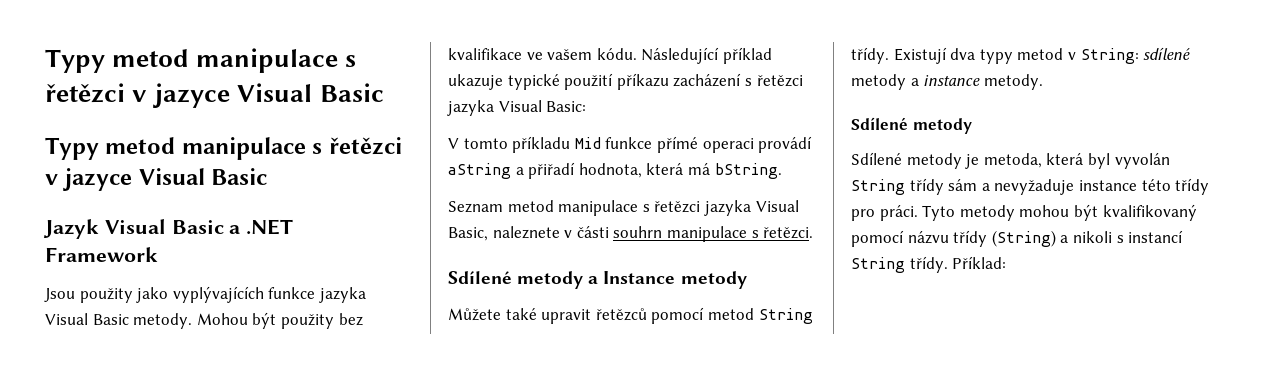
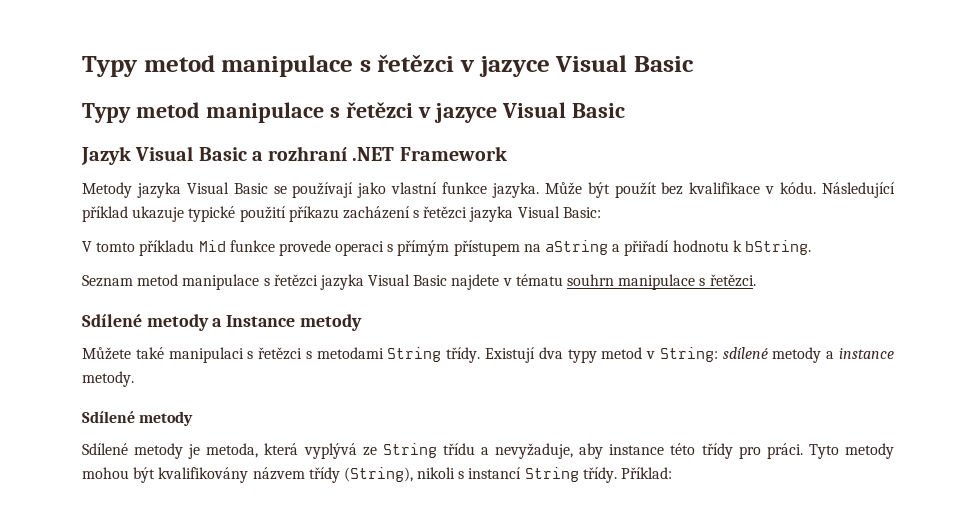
(241, 229) none -> [268,146,348,161] rozhraní
[44,286,366,303] [45,312,363,329] [448,48,593,60] Jsou použity jako vyplývajících funkce jazyka Visual Basic metody. Mohou být použity bez kvalifikace ve vašem -> [82,182,775,198] Metody jazyka Visual Basic se používají jako vlastní funkce jazyka. Může být použít bez kvalifikace v
[656,136,813,153] [448,162,710,179] přímé operaci provádí aString a přiřadí hodnota, která má -> [278,240,742,256] provede operaci s přímým přístupem na aString a přiřadí hodnotu k
[448,226,609,241] Basic, naleznete v části -> [413,274,563,290] Basic najdete v tématu
[541,307,754,324] upravit řetězců pomocí metod -> [168,347,384,363] manipulaci s řetězci s metodami
[1087,153,1170,169] [851,178,1075,195] byl vyvolán String třídy sám a nevyžaduje -> [303,443,604,459] vyplývá ze String třídu a nevyžaduje, aby
[1102,204,1197,221] [851,230,1069,247] kvalifikovaný pomocí názvu třídy (String) a -> [158,467,413,483] kvalifikovány názvem třídy (String),

